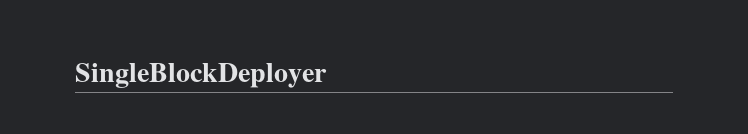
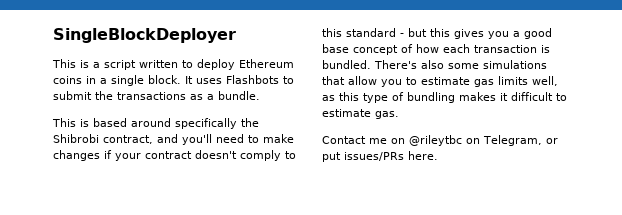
(327, 75) none -> [52,59,294,70] [53,75,294,86] [53,91,260,100] [52,118,259,129] [53,134,294,145] [53,150,296,161] [322,28,552,39] [322,44,550,55] [322,60,547,69] [322,76,558,87] [322,92,567,103] [322,109,399,119] [322,135,558,146] [322,151,438,162] // This is a script written to deploy Ethereum coins in a single block. It uses Flashbots to submit the transactions as a bundle. // This is based around specifically the Shibrobi contract, and you'll need to make changes if your contract doesn't comply to this standard - but this gives you a good base concept of how each transaction is bundled. There's also some simulations that allow you to estimate gas limits well, as this type of bundling makes it difficult to estimate gas. // Contact me on @rileytbc on Telegram, or put issues/PRs here.

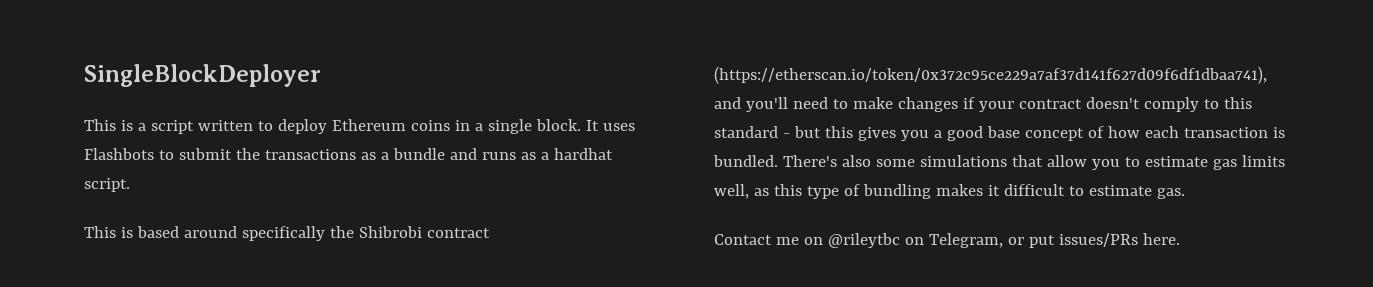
[218,91,260,100] bundle. -> [392,148,613,160] [84,178,130,192] bundle and runs as a hardhat script.
[103,135,153,144] contract, -> [426,228,490,238] [714,66,1267,84] contract (https://etherscan.io/token/0x372c95ce229a7af37d141f627d09f6df1dbaa741),

